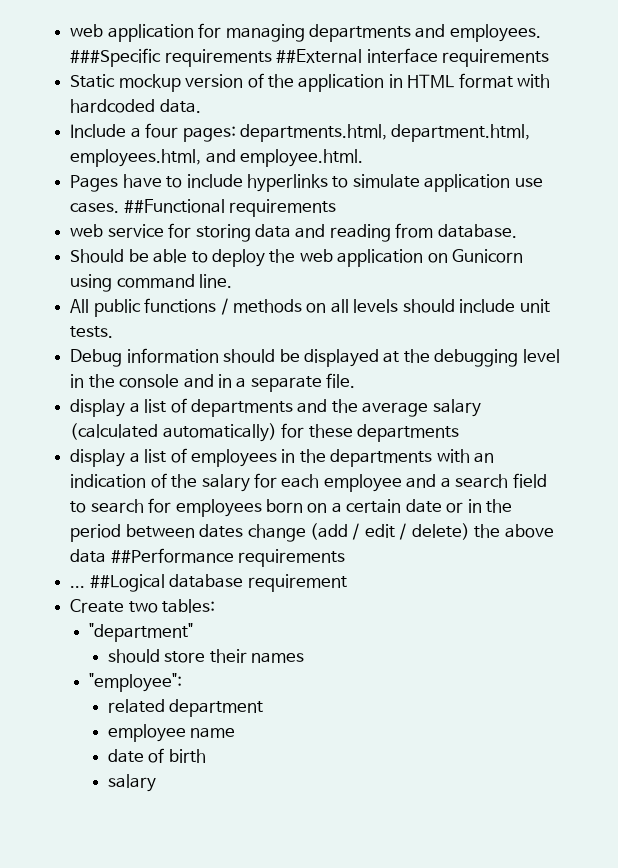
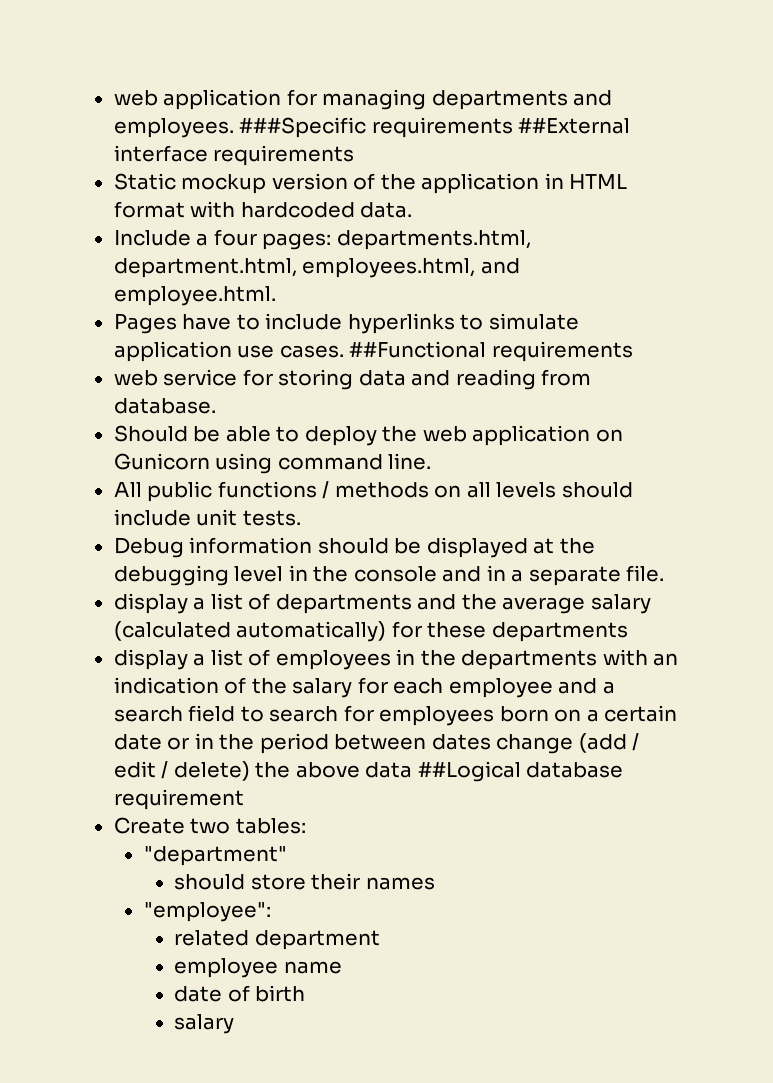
[110,548,346,567] [70,586,86,588] ##Performance requirements // ... -> (413, 770) none

